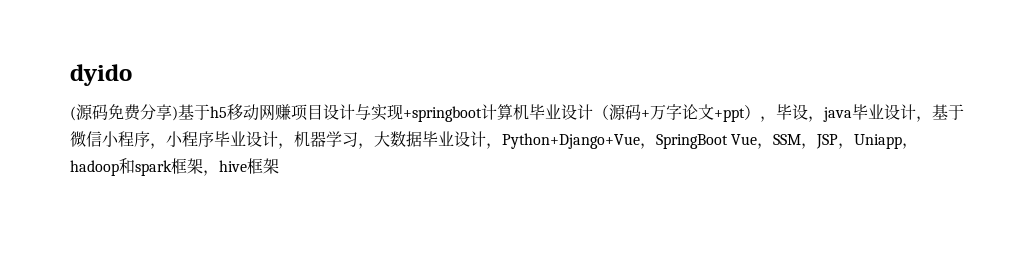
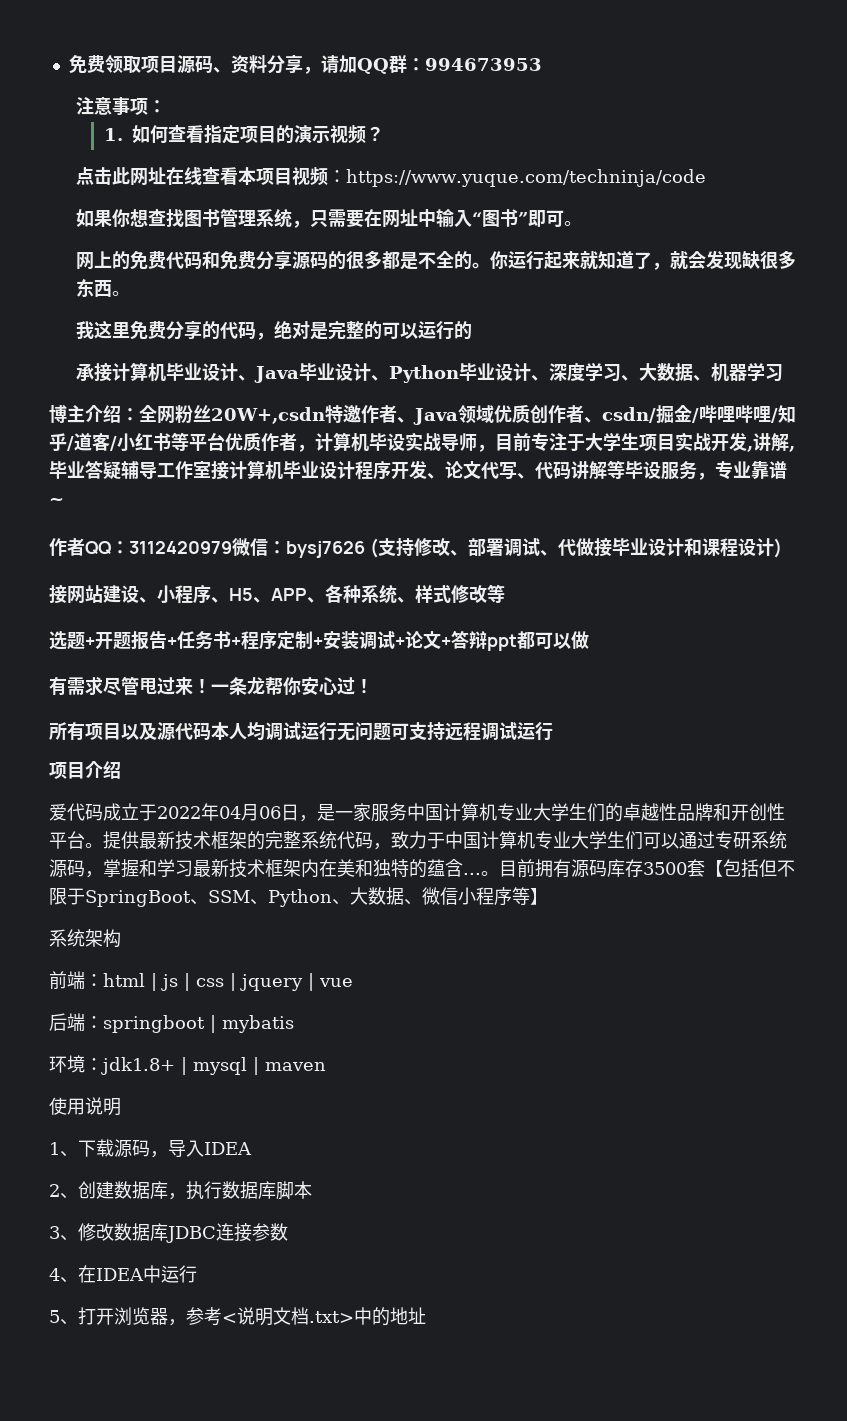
[70,64,132,86] [70,104,964,122] [70,131,919,149] [70,158,279,176] dyido // (源码免费分享)基于h5移动网赚项目设计与实现+springboot计算机毕业设计（源码+万字论文+ppt），毕设，java毕业设计，基于微信小程序，小程序毕业设计，机器学习，大数据毕业设计，Python+Django+Vue，SpringBoot Vue，SSM，JSP，Uniapp，hadoop和spark框架，hive框架 -> [68,54,542,74] [76,97,167,115] [103,124,384,144] [76,167,707,187] [76,208,583,228] [76,250,797,270] [76,278,131,297] [76,320,473,340] [76,362,784,383] [49,404,796,425] [49,432,795,452] [49,460,787,480] [49,497,64,505] [49,538,782,558] [49,584,505,604] [49,630,589,651] [49,676,373,696] [49,722,553,741] [49,761,121,779] [49,803,785,822] [49,831,787,850] [49,859,795,878] [49,887,548,907] [49,929,121,948] [49,971,353,991] [49,1013,294,1033] [49,1055,326,1075] [49,1097,121,1116] [49,1139,252,1158] [49,1181,312,1200] [49,1223,288,1243] [49,1265,197,1283] [49,1307,426,1326] 免费领取项目源码、资料分享，请加QQ群：994673953 // 注意事项： // 1.如何查看指定项目的演示视频？ // 点击此网址在线查看本项目视频：https://www.yuque.com/techninja/code // 如果你想查找图书管理系统，只需要在网址中输入“图书”即可。 // 网上的免费代码和免费分享源码的很多都是不全的。你运行起来就知道了，就会发现缺很多东西。 // 我这里免费分享的代码，绝对是完整的可以运行的 // 承接计算机毕业设计、Java毕业设计、Python毕业设计、深度学习、大数据、机器学习 // 博主介绍：全网粉丝20W+,csdn特邀作者、Java领域优质创作者、csdn/掘金/哔哩哔哩/知乎/道客/小红书等平台优质作者，计算机毕设实战导师，目前专注于大学生项目实战开发,讲解,毕业答疑辅导工作室接计算机毕业设计程序开发、论文代写、代码讲解等毕设服务，专业靠谱~ // 作者QQ：3112420979微信：bysj7626 (支持修改、部署调试、代做接毕业设计和课程设计) // 接网站建设、小程序、H5、APP、各种系统、样式修改等 // 选题+开题报告+任务书+程序定制+安装调试+论文+答辩ppt都可以做 // 有需求尽管甩过来！一条龙帮你安心过！ // 所有项目以及源代码本人均调试运行无问题可支持远程调试运行 // 项目介绍 // 爱代码成立于2022年04月06日，是一家服务中国计算机专业大学生们的卓越性品牌和开创性平台。提供最新技术框架的完整系统代码，致力于中国计算机专业大学生们可以通过专研系统源码，掌握和学习最新技术框架内在美和独特的蕴含...。目前拥有源码库存3500套【包括但不限于SpringBoot、SSM、Python、大数据、微信小程序等】 // 系统架构 // 前端：html | js | css | jquery | vue // 后端：springboot | mybatis // 环境：jdk1.8+ | mysql | maven // 使用说明 // 1、下载源码，导入IDEA // 2、创建数据库，执行数据库脚本 // 3、修改数据库JDBC连接参数 // 4、在IDEA中运行 // 5、打开浏览器，参考<说明文档.txt>中的地址

